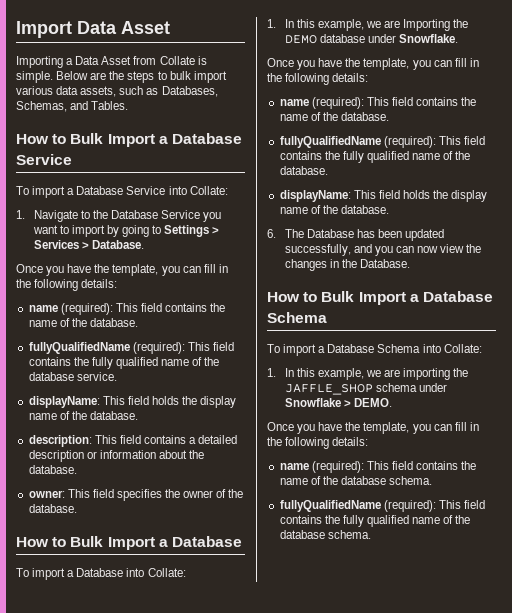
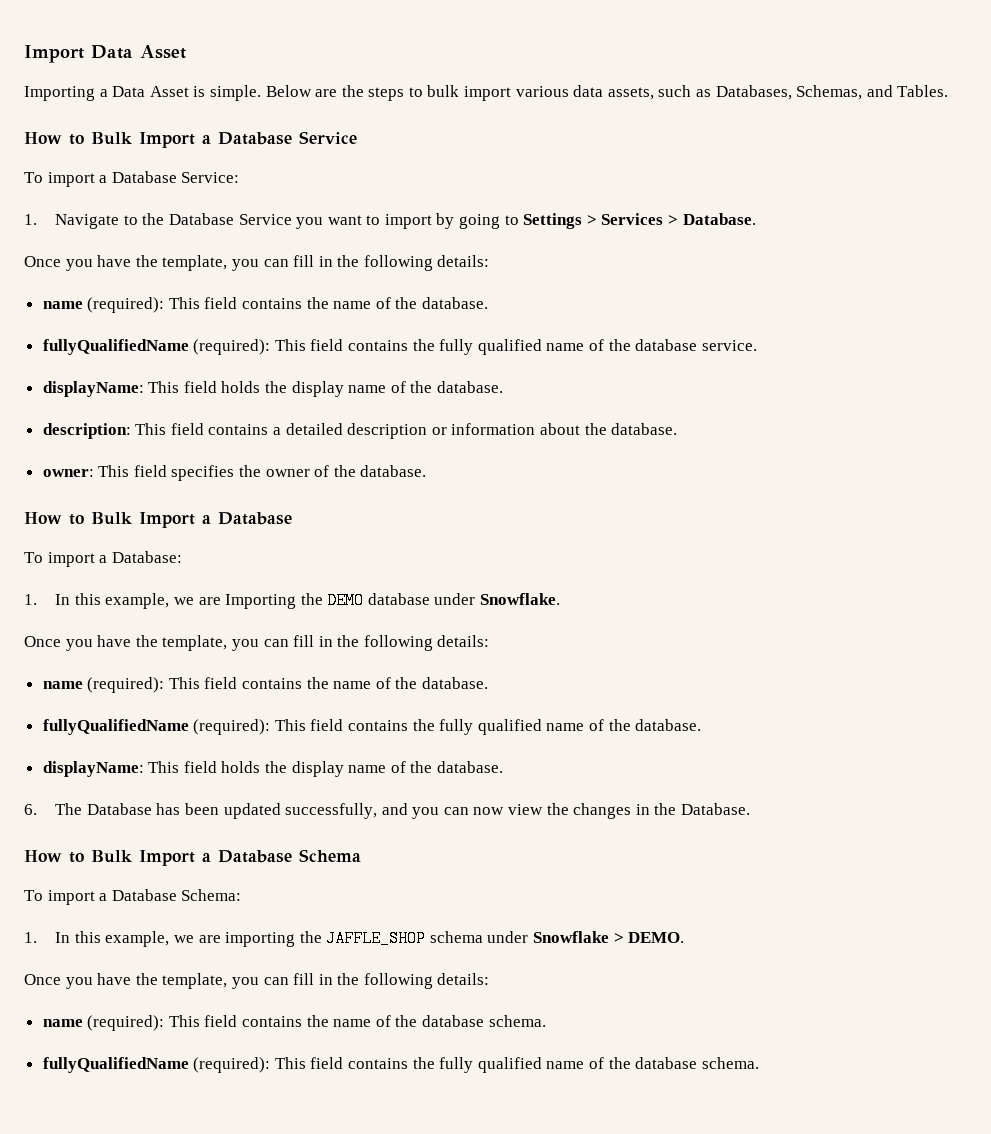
[133,56,195,65] from Collate -> (189, 91) none
[126,186,228,195] Service into Collate: -> [181,172,240,183] Service:
[76,568,186,577] Database into Collate: -> [111,551,182,563] Database:
[377,344,482,353] Schema into Collate: -> [181,889,242,901] Schema:

